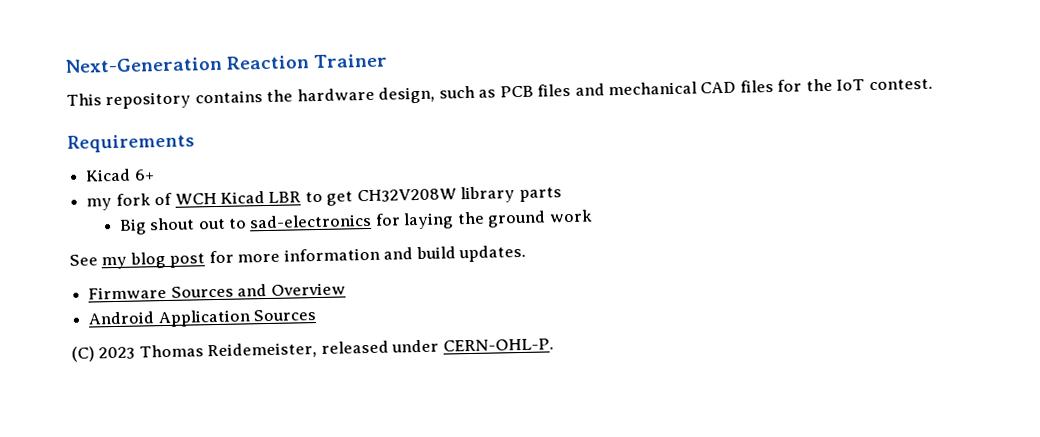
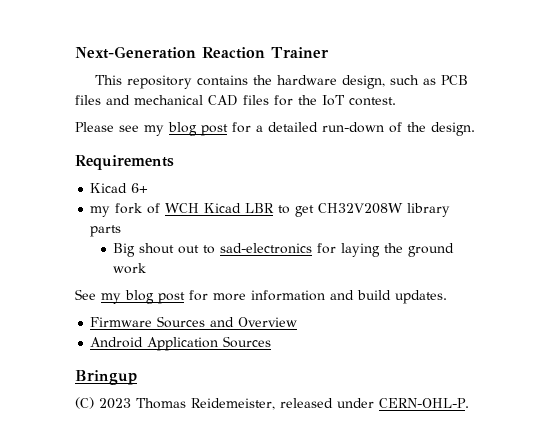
(933, 84) none -> [75,122,475,136] // Please see my blog post for a detailed run-down of the design.
(317, 315) none -> [75,370,137,385] // Bringup

